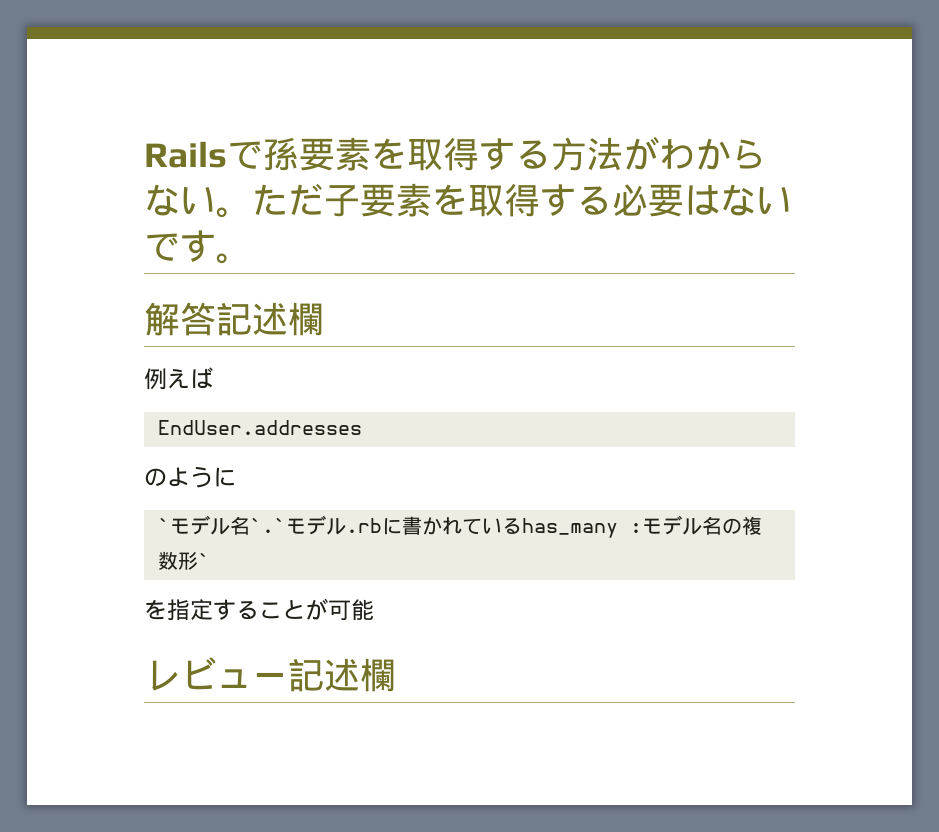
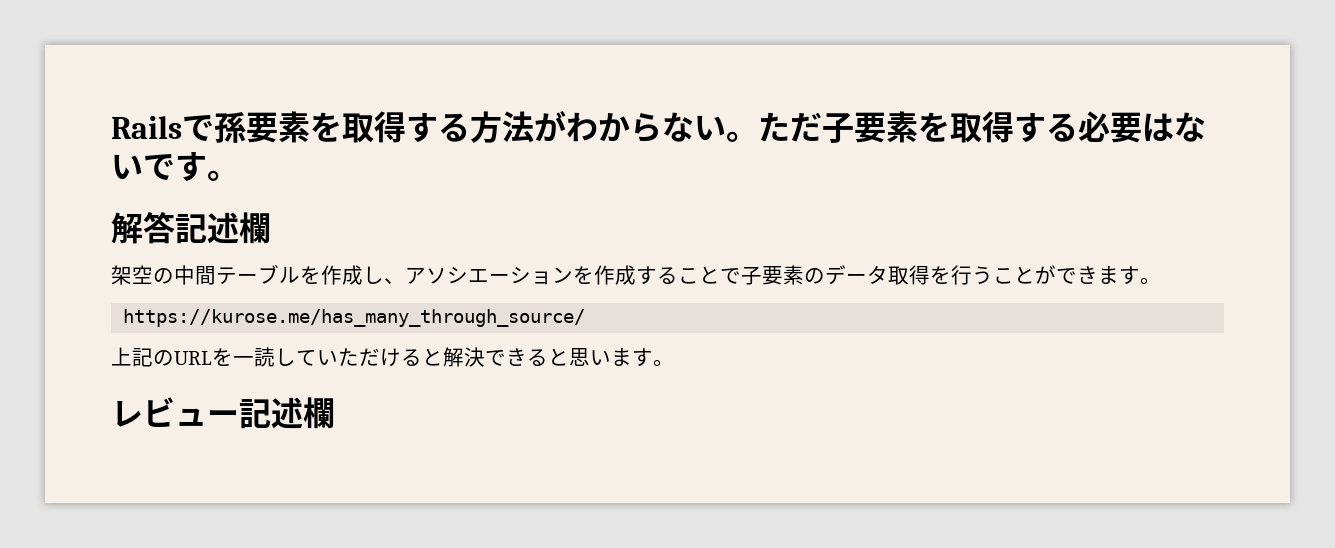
[144,367,213,390] [157,420,362,435] [144,466,236,488] [157,515,762,538] [157,551,210,570] [144,598,374,621] 例えば // EndUser.addresses // のように // `モデル名`.`モデル.rbに書かれているhas_many :モデル名の複数形` // を指定することが可能 -> [111,264,1161,285] [123,309,586,327] [111,347,674,367] 架空の中間テーブルを作成し、アソシエーションを作成することで子要素のデータ取得を行うことができます。 // https://kurose.me/has_many_through_source/ // 上記のURLを一読していただけると解決できると思います。

